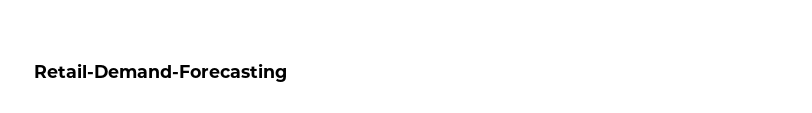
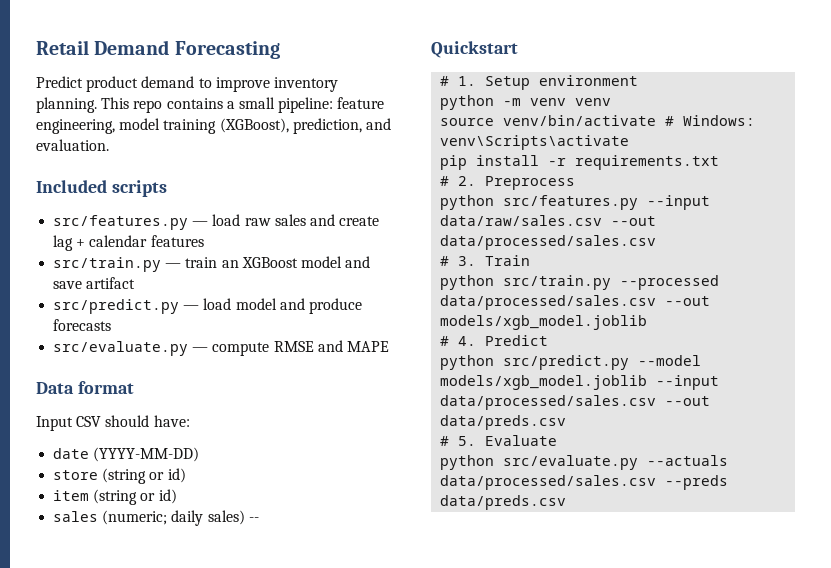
[34,63,287,82] Retail-Demand-Forecasting -> [36,40,280,59] [36,76,338,92] [36,97,385,113] [36,118,391,134] [36,139,109,151] [36,180,167,197] [53,214,380,230] [53,235,204,251] [53,256,371,272] [53,277,136,289] [53,298,362,314] [53,319,112,331] [53,340,389,356] [36,381,134,394] [36,415,190,431] [53,447,200,462] [53,468,186,484] [53,489,177,505] [53,510,259,526] [431,41,518,58] [440,75,639,90] [440,95,612,110] [440,115,756,126] [440,135,630,150] [440,155,720,170] [440,176,576,190] [440,195,711,210] [440,215,657,226] [440,235,657,250] [440,255,531,266] [440,275,720,290] [440,295,711,310] [440,315,648,330] [440,335,549,346] [440,355,702,370] [440,375,720,390] [440,395,711,410] [440,415,567,430] [440,435,558,446] [440,455,729,470] [440,475,729,490] [440,495,567,510] Retail Demand Forecasting // Predict product demand to improve inventory planning. This repo contains a small pipeline: feature engineering, model training (XGBoost), prediction, and evaluation. // Included scripts // src/features.py — load raw sales and create lag + calendar features // src/train.py — train an XGBoost model and save artifact // src/predict.py — load model and produce forecasts // src/evaluate.py — compute RMSE and MAPE // Data format // Input CSV should have: // date (YYYY-MM-DD) // store (string or id) // item (string or id) // sales (numeric; daily sales) -- // Quickstart // # 1. Setup environment // python -m venv venv // source venv/bin/activate # Windows: venv\Scripts\activate // pip install -r requirements.txt // # 2. Preprocess // python src/features.py --input data/raw/sales.csv --out data/processed/sales.csv // # 3. Train // python src/train.py --processed data/processed/sales.csv --out models/xgb_model.joblib // # 4. Predict // python src/predict.py --model models/xgb_model.joblib --input data/processed/sales.csv --out data/preds.csv // # 5. Evaluate // python src/evaluate.py --actuals data/processed/sales.csv --preds data/preds.csv

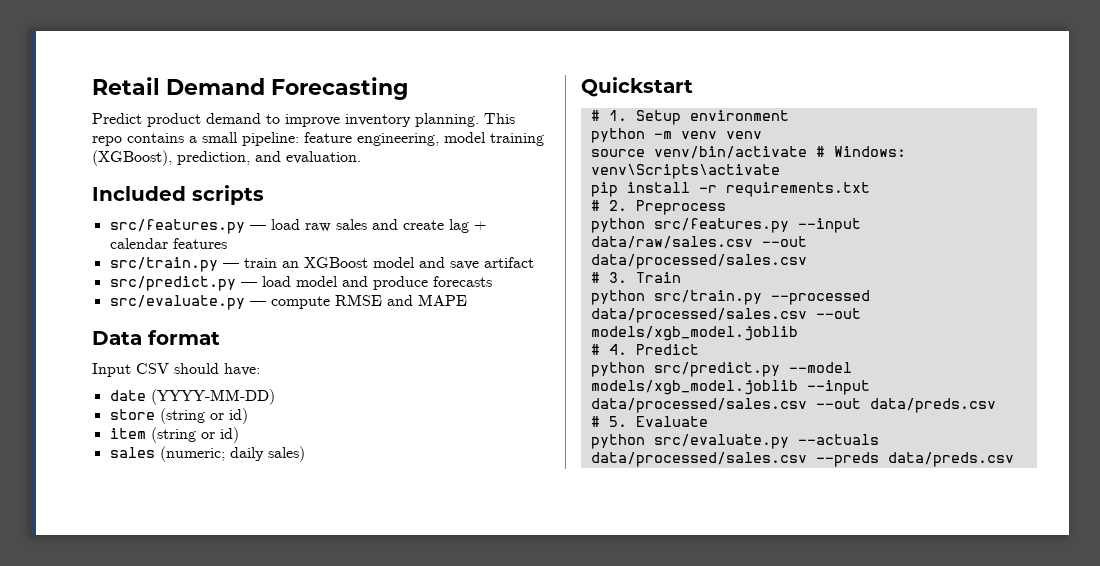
[248,517,259,522] -- -> (305, 454) none

